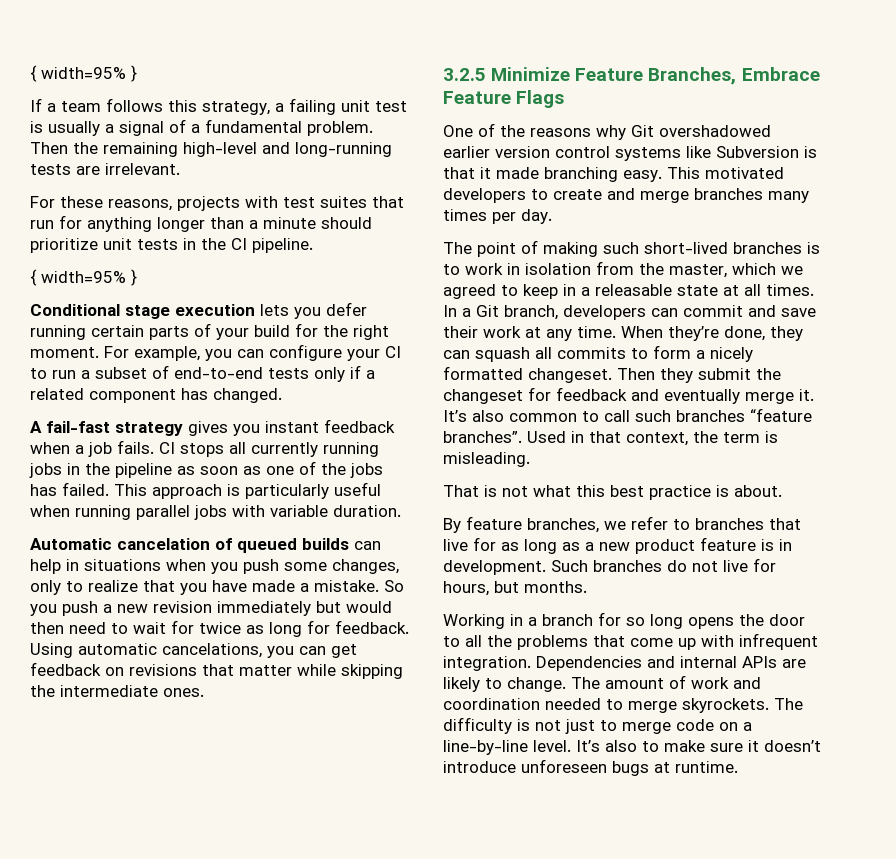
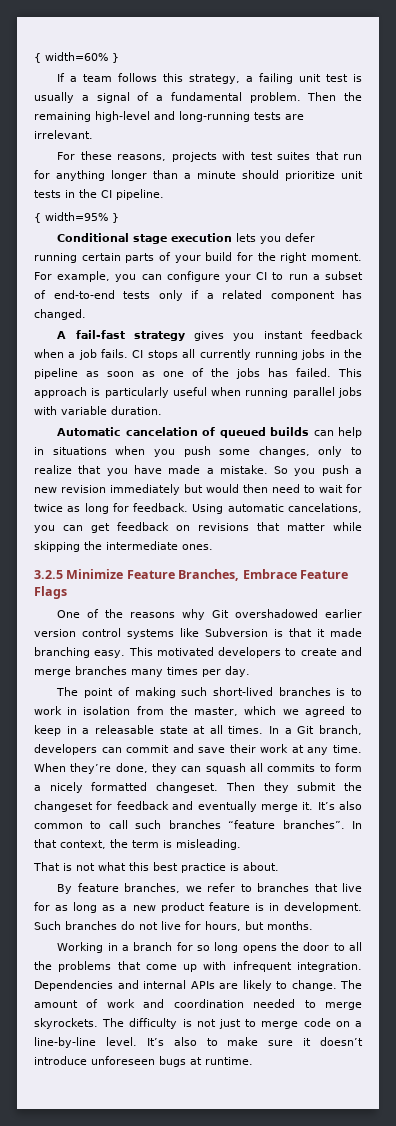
[30,65,126,82] { width=95% -> [34,52,108,63] { width=60%
[527,431,584,443] Used in -> [352,821,362,829] In

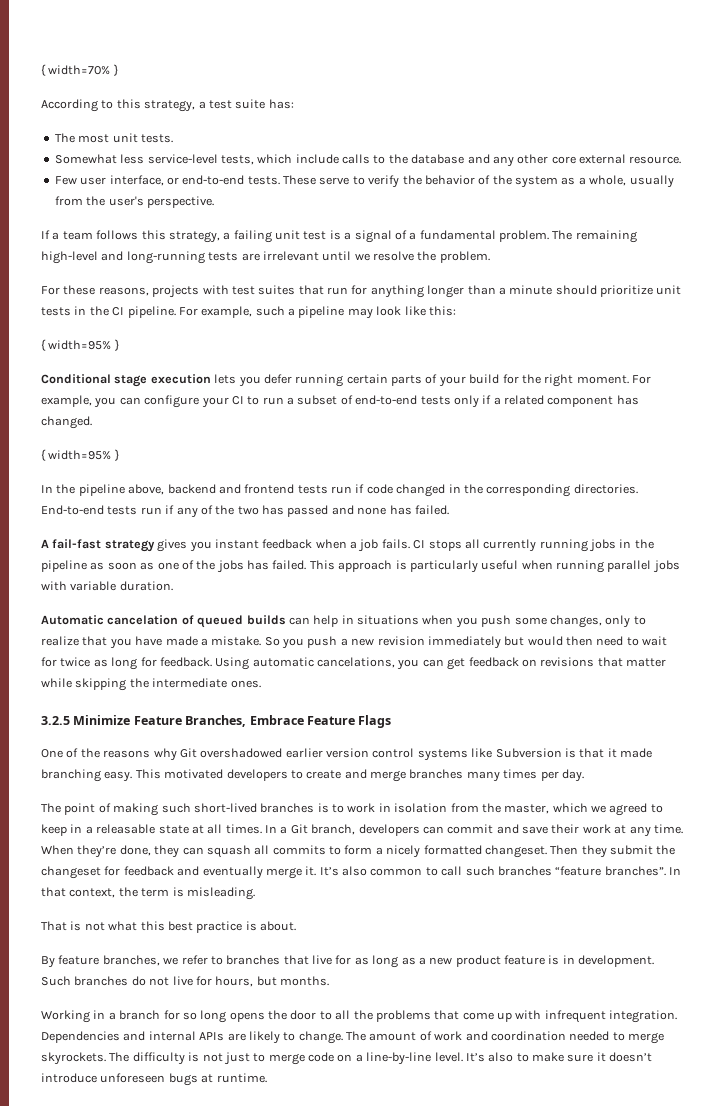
[34,52,119,63] { width=60% } -> [41,64,118,76] [41,99,294,112] [54,133,173,143] [54,154,682,167] [54,175,674,188] [54,196,214,208] { width=70% } // According to this strategy, a test suite has: // The most unit tests. // Somewhat less service-level tests, which include calls to the database and any other core external resource. // Few user interface, or end-to-end tests. These serve to verify the behavior of the system as a whole, usually from the user's perspective.
[34,92,74,103] usually -> (341, 235) none
[307,92,362,101] Then the -> [552,230,573,240] The
[34,130,93,139] irrelevant. -> [262,251,490,263] irrelevant until we resolve the problem.
(164, 194) none -> [178,306,456,319] For example, such a pipeline may look like this:
(86, 314) none -> [41,449,119,461] [41,484,638,497] [41,505,449,518] // { width=95% } // In the pipeline above, backend and frontend tests run if code changed in the corresponding directories. End-to-end tests run if any of the two has passed and none has failed.

